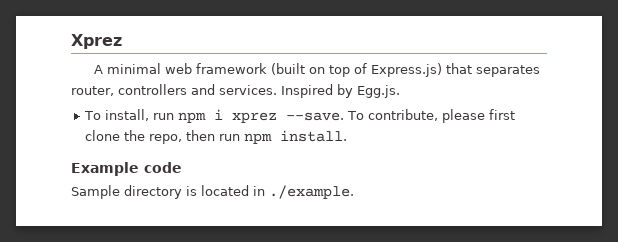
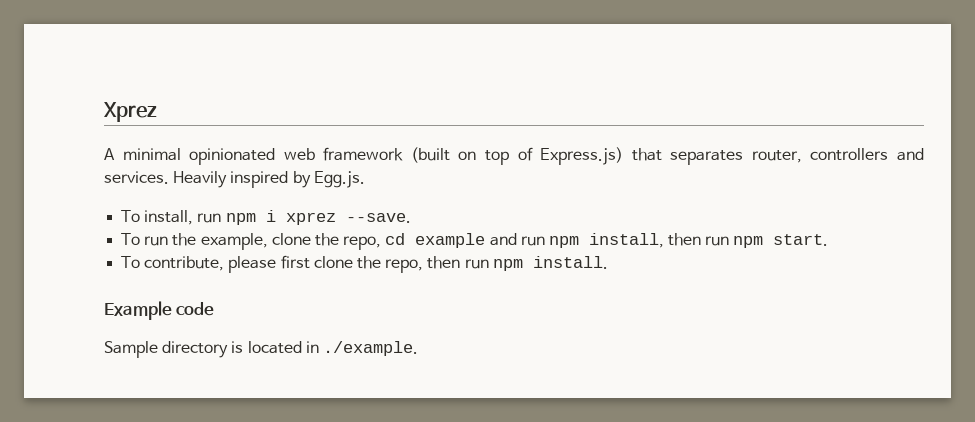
(162, 68) none -> [189,148,276,165] opinionated
[281,84,333,98] Inspired -> [173,171,289,188] Heavily inspired
(344, 116) none -> [121,233,829,250] // To run the example, clone the repo, cd example and run npm install, then run npm start. //

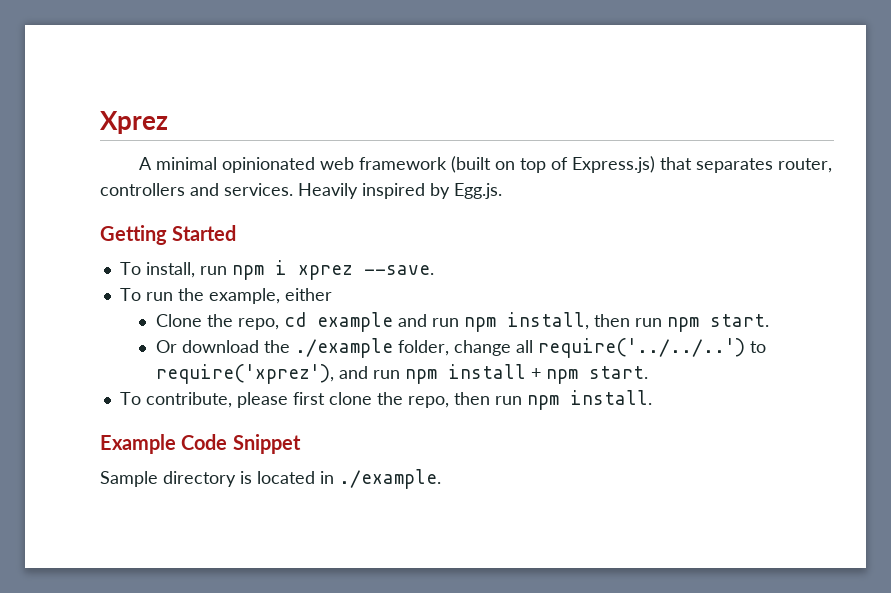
(365, 179) none -> [100,225,237,245] // Getting Started
[271,233,311,245] clone -> [284,288,332,301] [155,314,202,327] either // Clone
(829, 240) none -> [155,338,766,358] [155,364,648,384] // Or download the ./example folder, change all require('../../..') to require('xprez'), and run npm install + npm start.
[176,302,215,316] code -> [181,434,301,454] Code Snippet

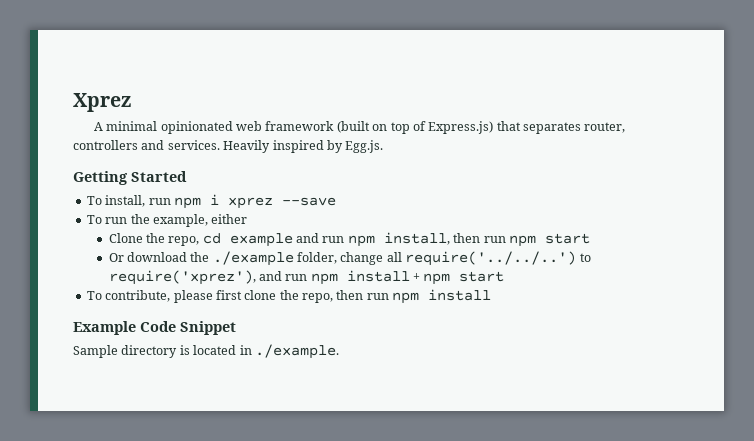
[363,265,434,275] --save. -> [281,197,336,206] --save
[709,314,769,327] start. -> [544,233,590,244] start
[588,366,648,379] start. -> [459,271,505,282] start
[569,390,652,405] install. -> [428,289,492,301] install

